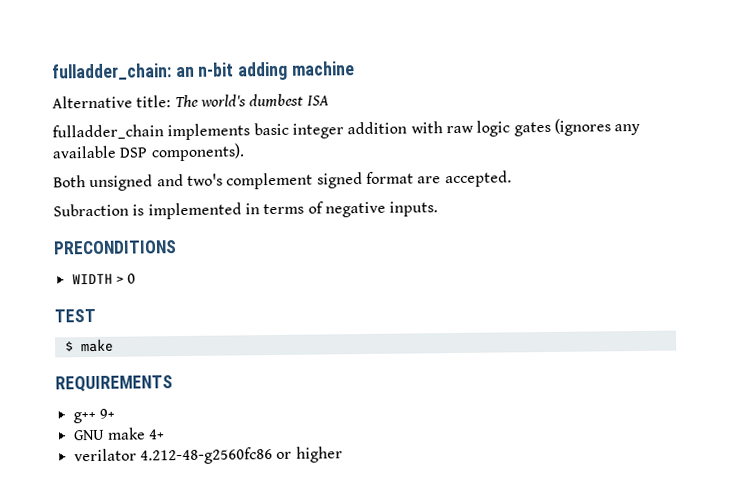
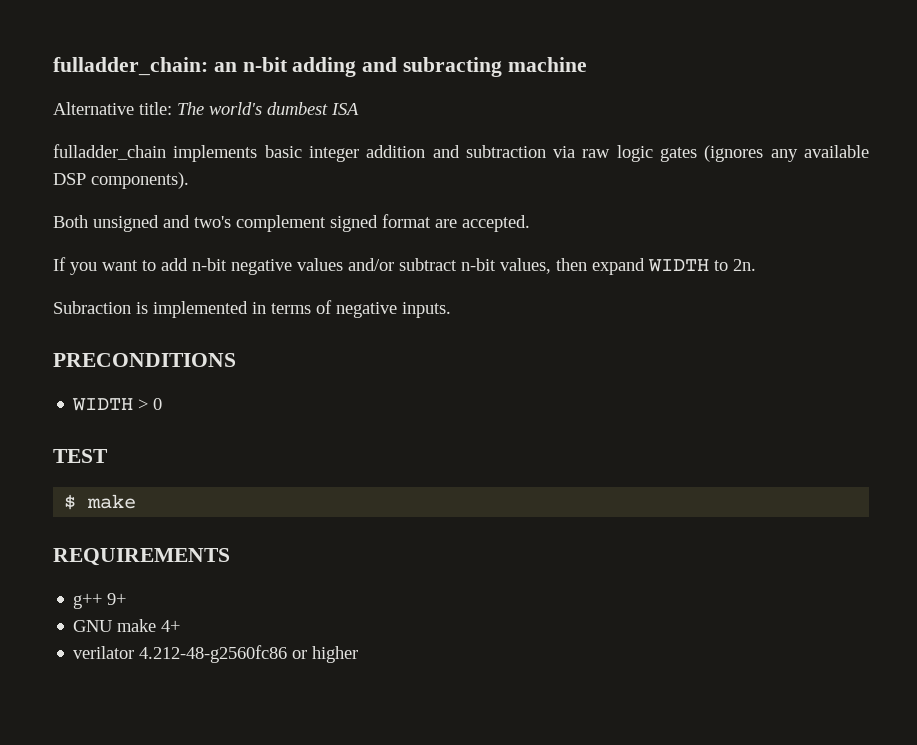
(289, 71) none -> [362,57,503,77] and subracting
[410,121,443,134] with -> [432,145,576,158] and subtraction via
(512, 179) none -> [53,257,756,275] // If you want to add n-bit negative values and/or subtract n-bit values, then expand WIDTH to 2n.

